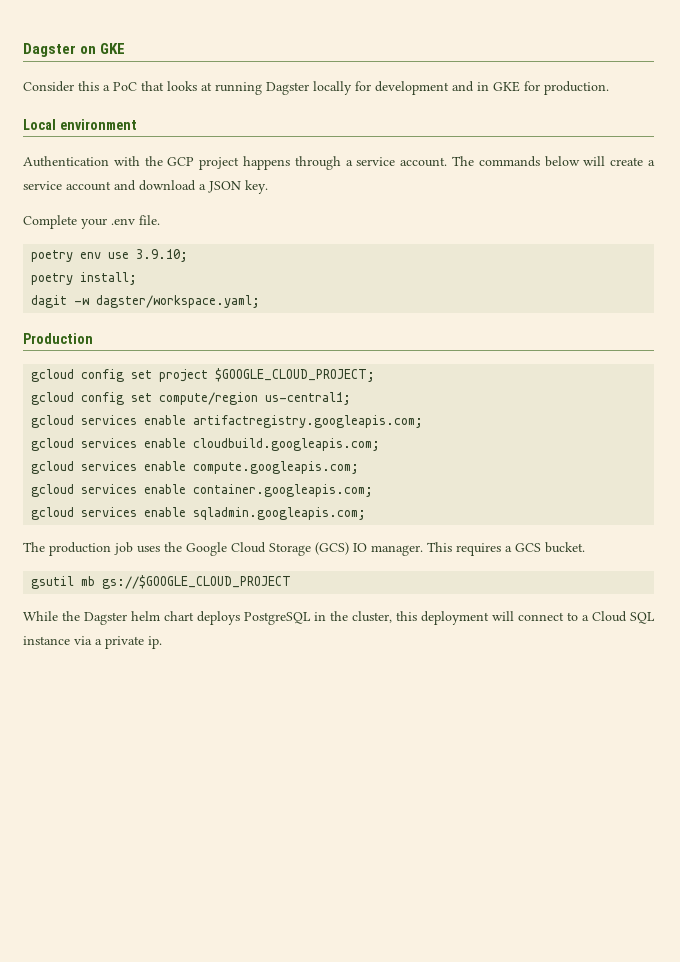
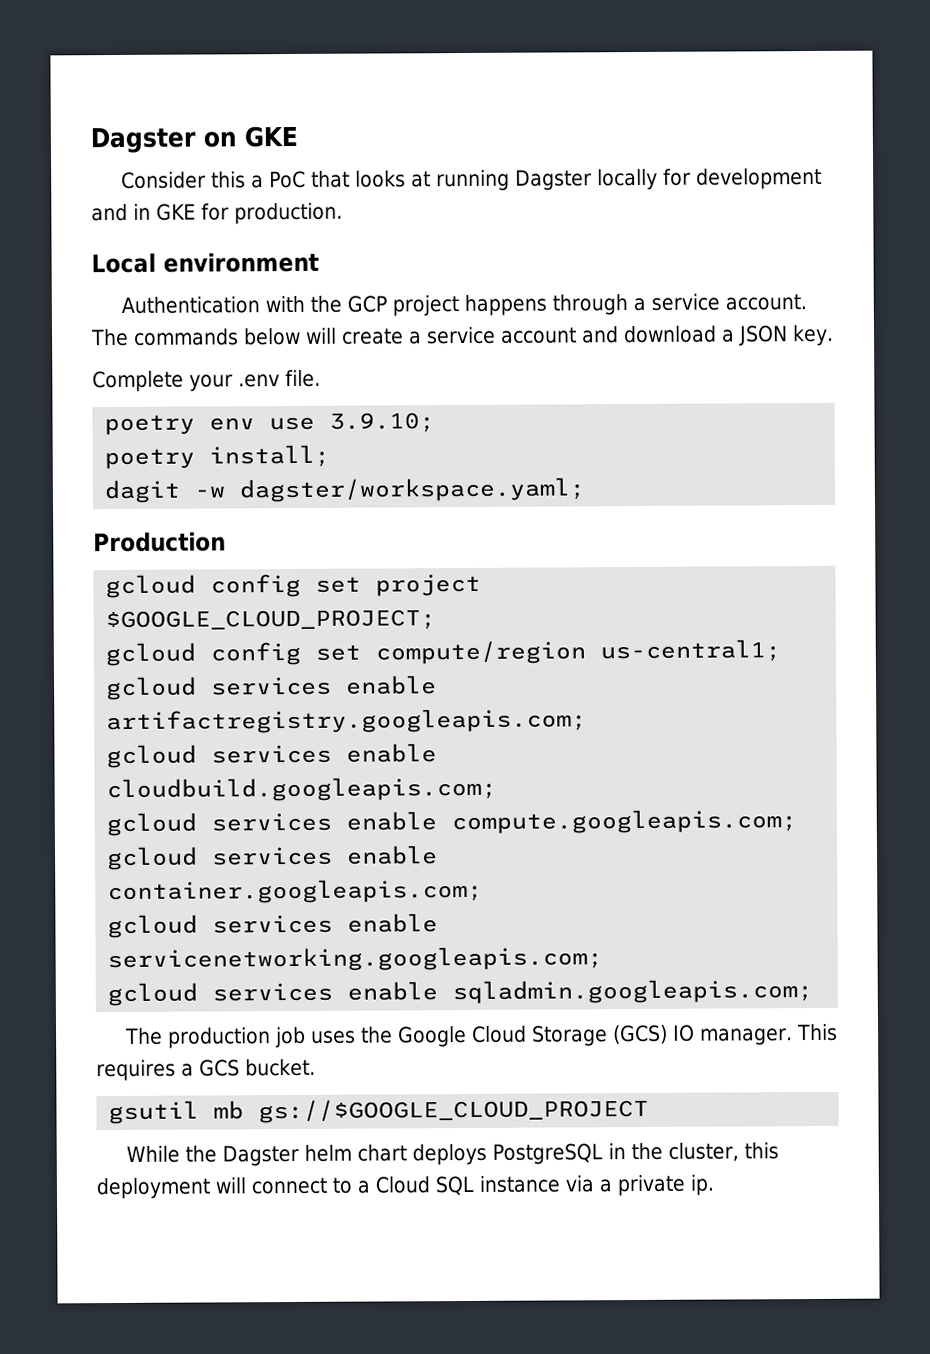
(374, 490) none -> [107,913,439,939] [107,946,604,973] // gcloud services enable servicenetworking.googleapis.com;

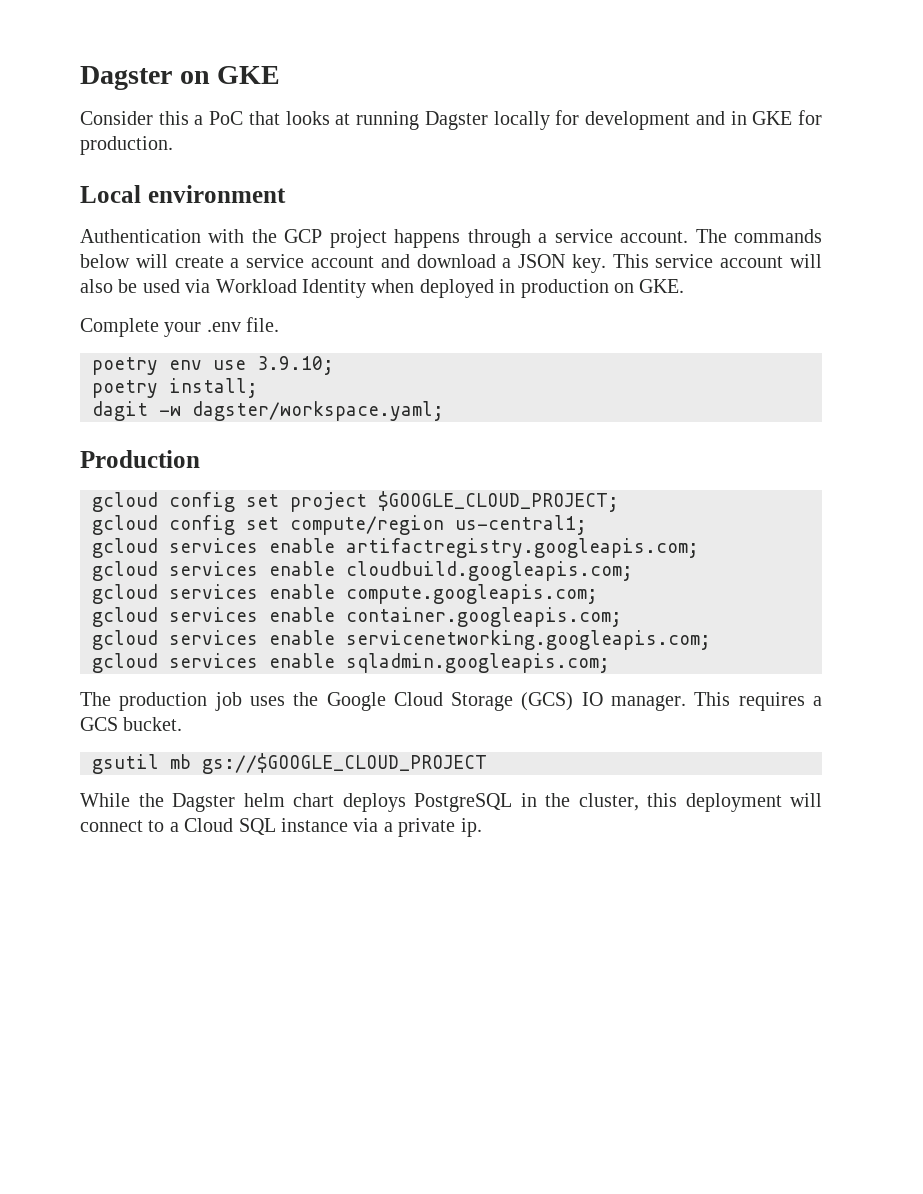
(834, 335) none -> [612,254,823,268] [80,279,685,298] This service account will also be used via Workload Identity when deployed in production on GKE.

